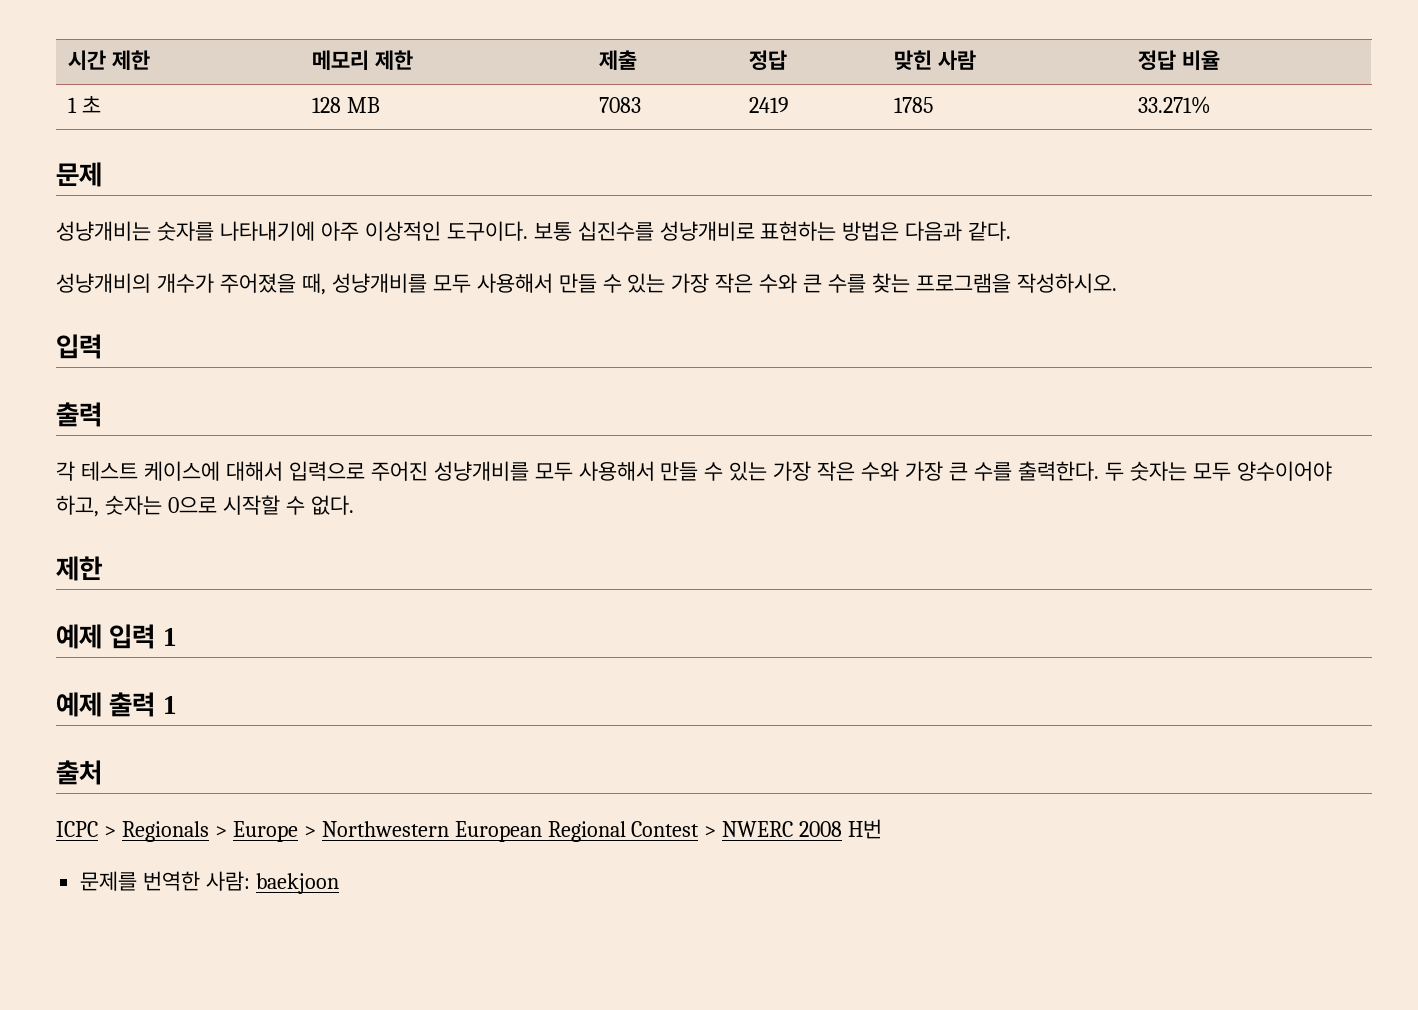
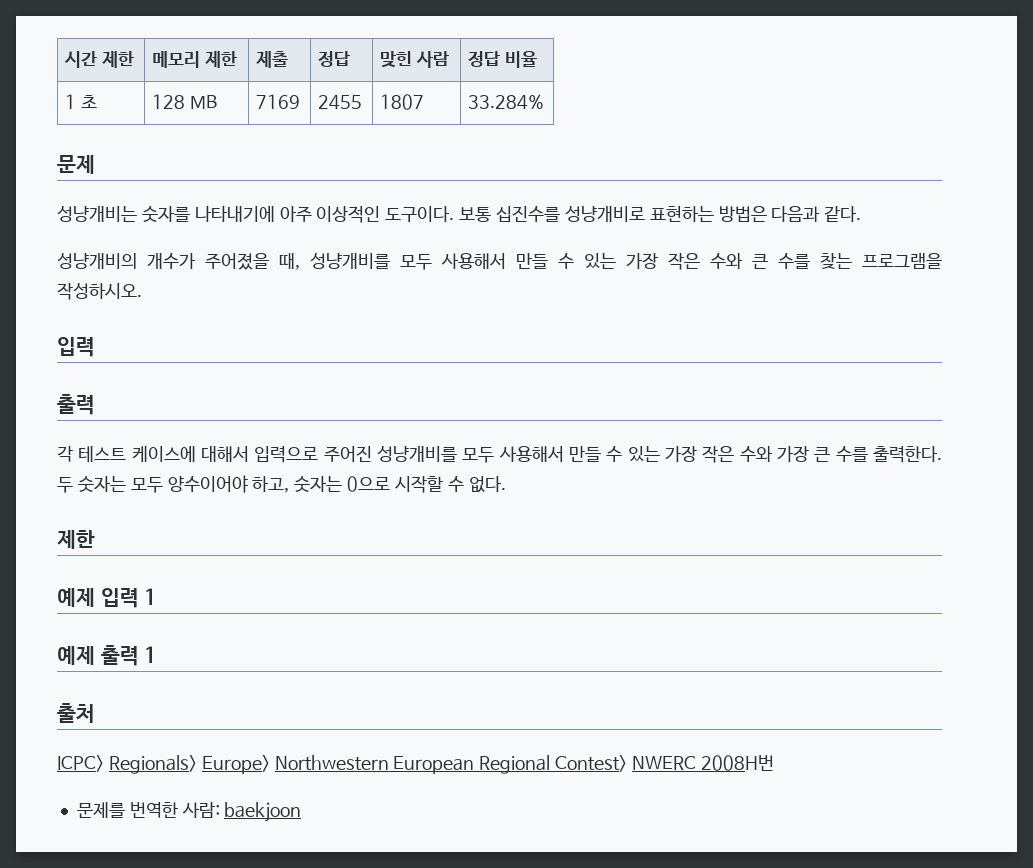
[598,97,641,113] [748,97,789,113] [893,97,933,113] [1137,96,1211,114] 7083 | 2419 | 1785 | 33.271% -> [256,94,301,109] [318,95,363,110] [380,94,425,110] [468,94,545,110] 7169 | 2455 | 1807 | 33.284%
[56,819,883,842] ICPC > Regionals > Europe > Northwestern European Regional Contest > NWERC 2008 H번 -> [57,755,774,774] ICPC> Regionals> Europe> Northwestern European Regional Contest> NWERC 2008H번

